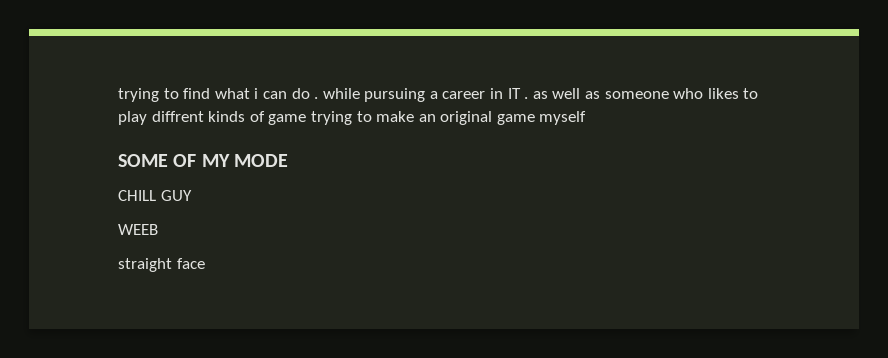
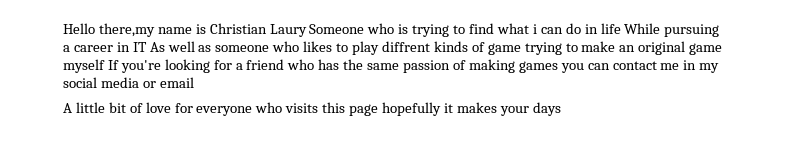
(118, 95) none -> [63,23,409,37] Hello there,my name is Christian Laury Someone who is
[314,88,360,99] . while -> [584,23,661,34] in life While
[524,91,548,99] . as -> [149,42,165,52] As
[118,154,288,167] [118,190,192,201] [118,224,158,235] [118,258,205,272] // SOME OF MY MODE // CHILL GUY // WEEB // straight face -> [107,59,720,73] [63,77,194,88] [63,102,561,116] If you're looking for a friend who has the same passion of making games you can contact me in my social media or email // A little bit of love for everyone who visits this page hopefully it makes your days

